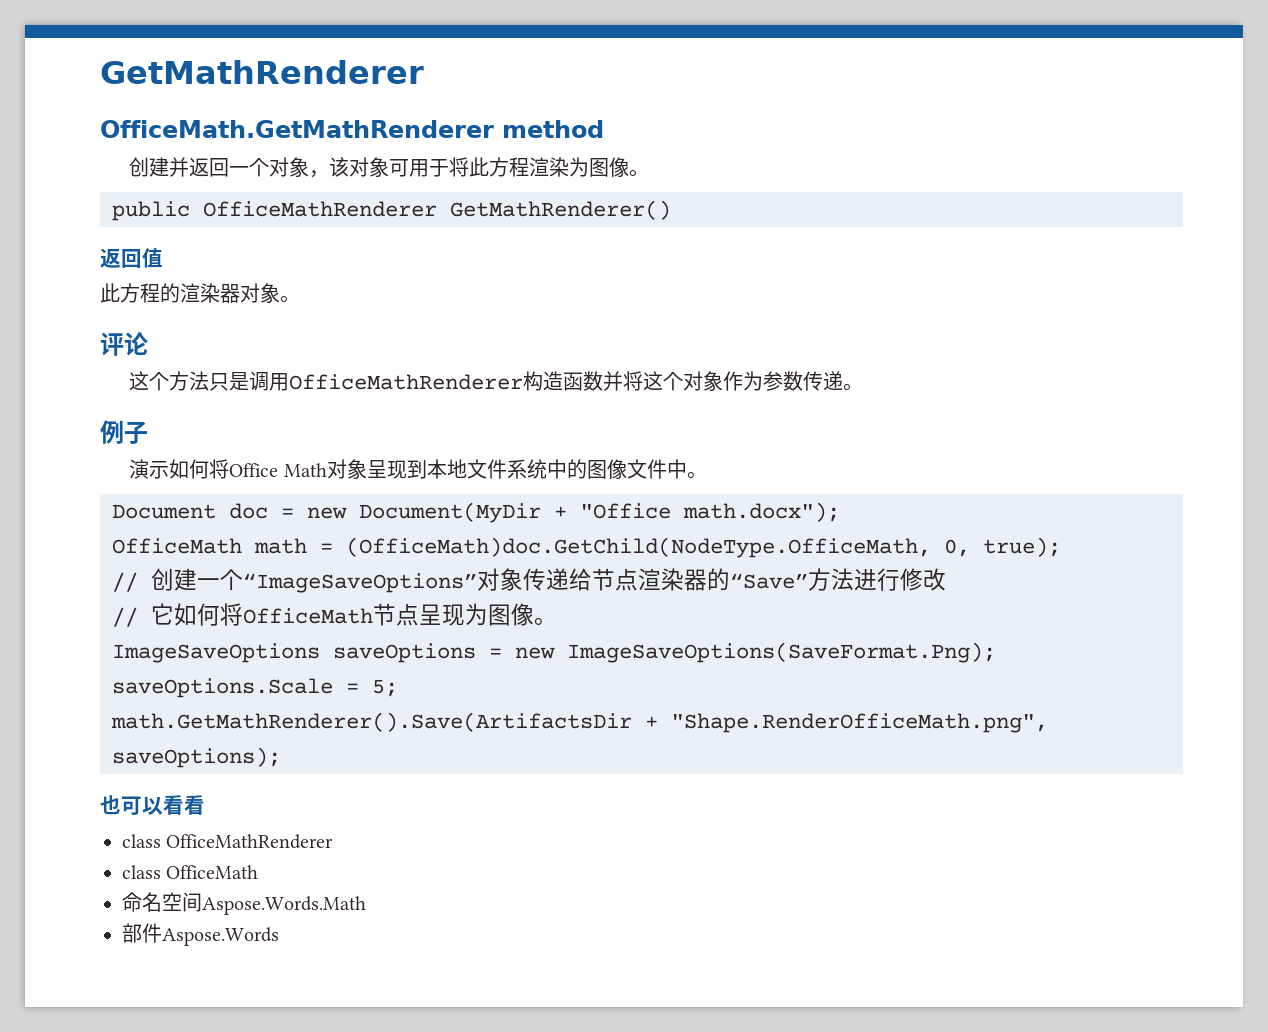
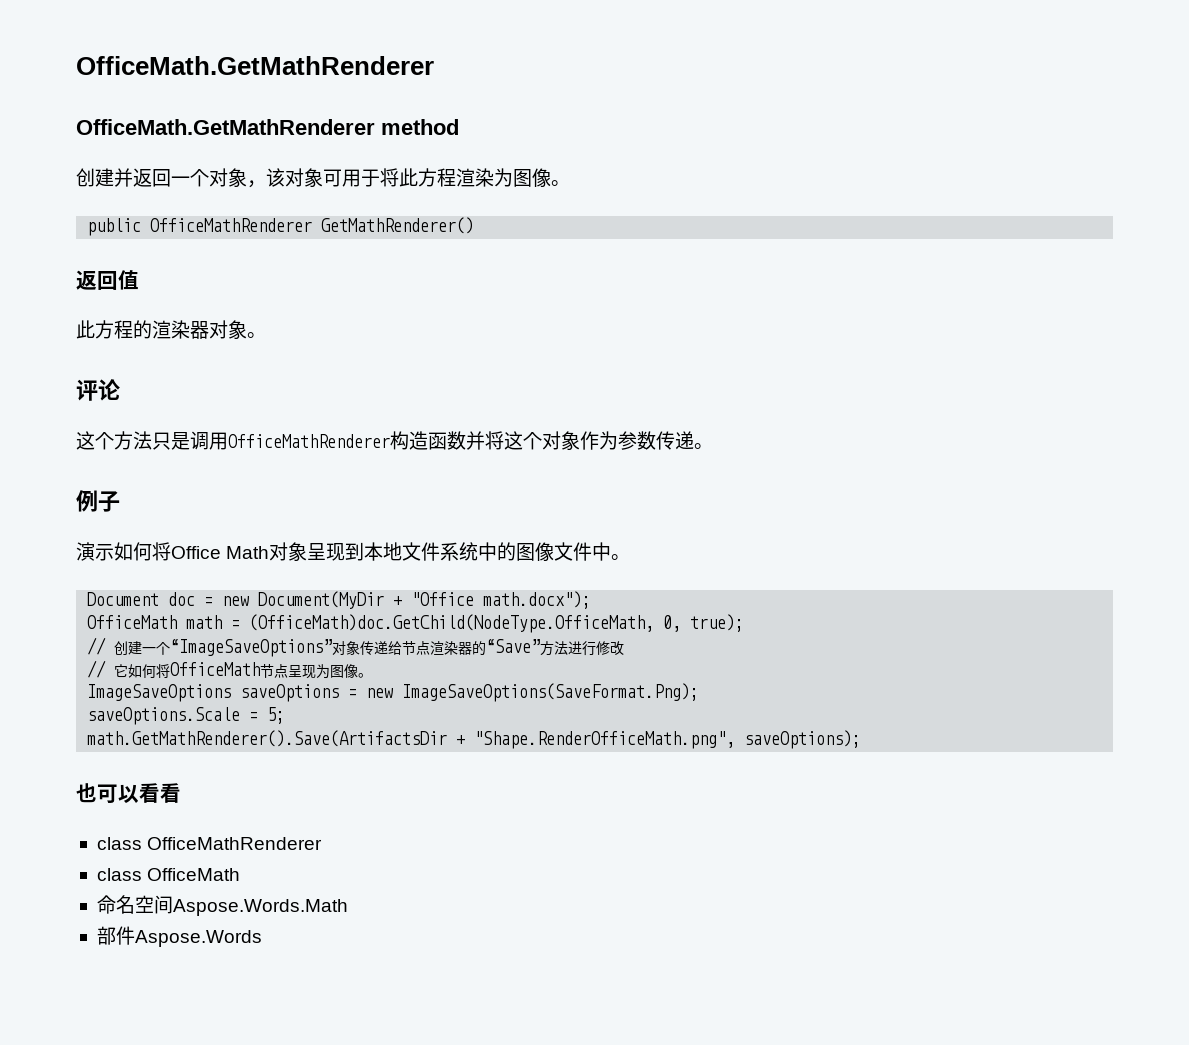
[100,60,424,84] GetMathRenderer -> [76,56,434,75] OfficeMath.GetMathRenderer

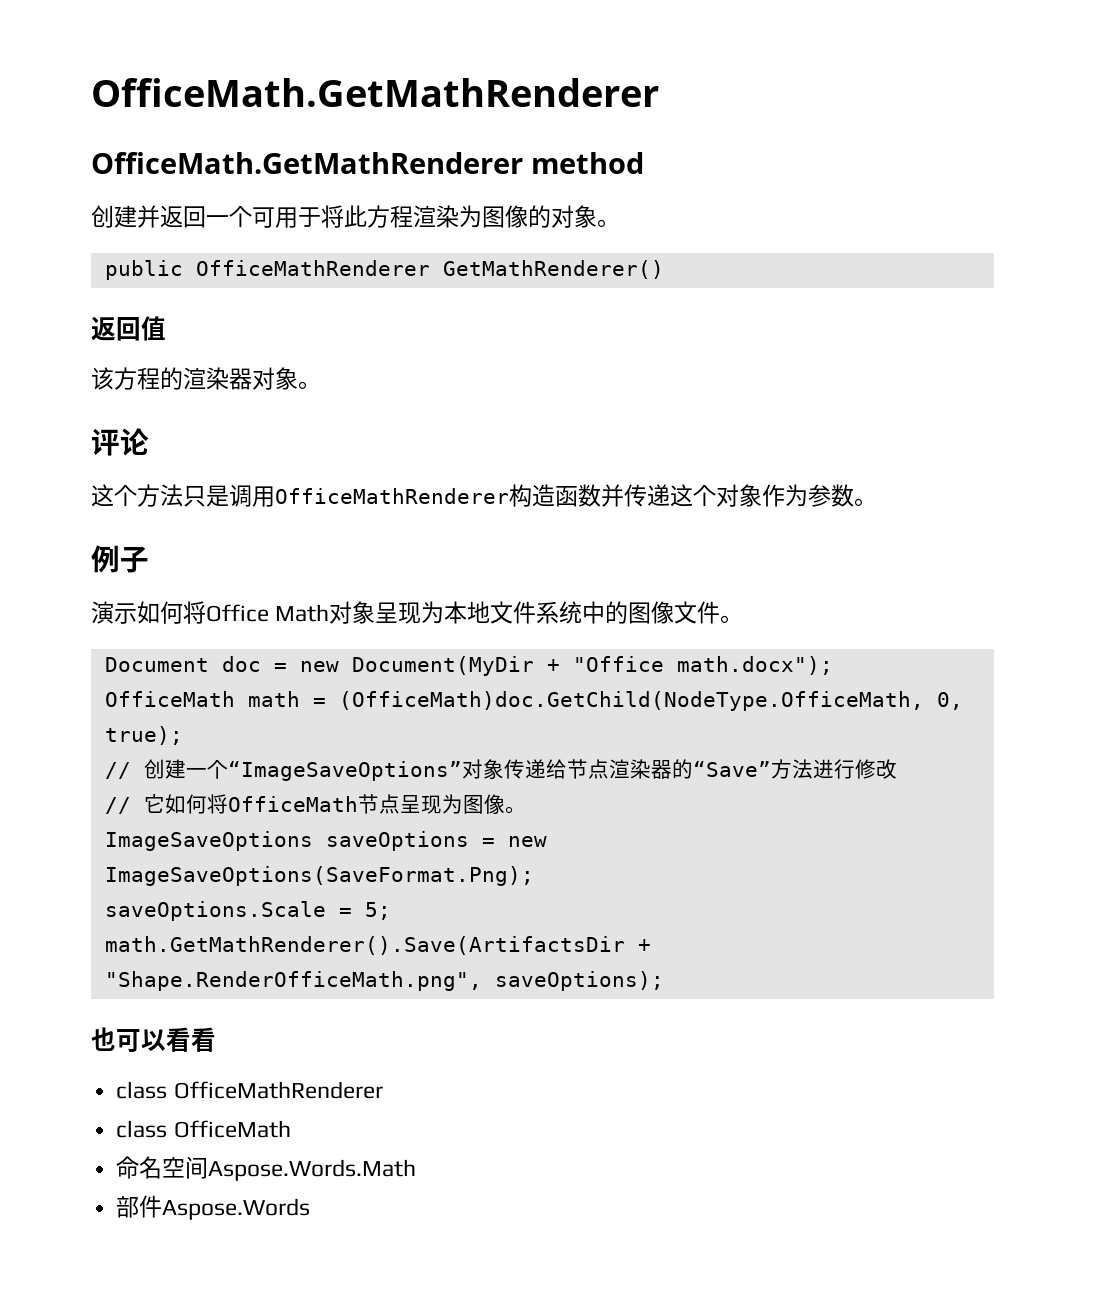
[209,168,323,188] 对象，该对象 -> (252, 217) none
(551, 177) none -> [528,205,597,228] 的对象
[76,320,95,339] 此 -> [91,367,114,390] 该
[485,431,504,450] 将 -> [624,484,670,507] 传递
[656,431,694,450] 传递 -> (854, 495) none
[345,542,365,561] 到 -> [421,601,445,624] 为
[592,542,612,561] 中 -> (721, 612) none

